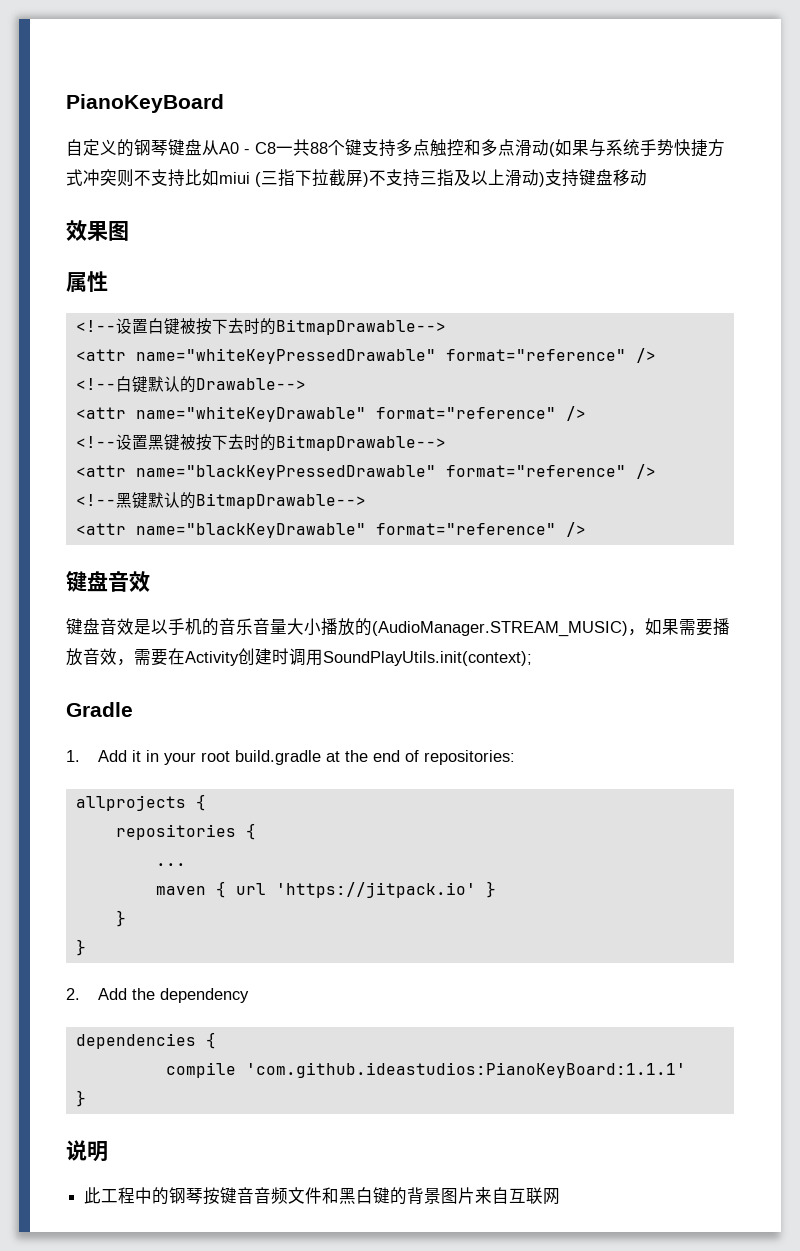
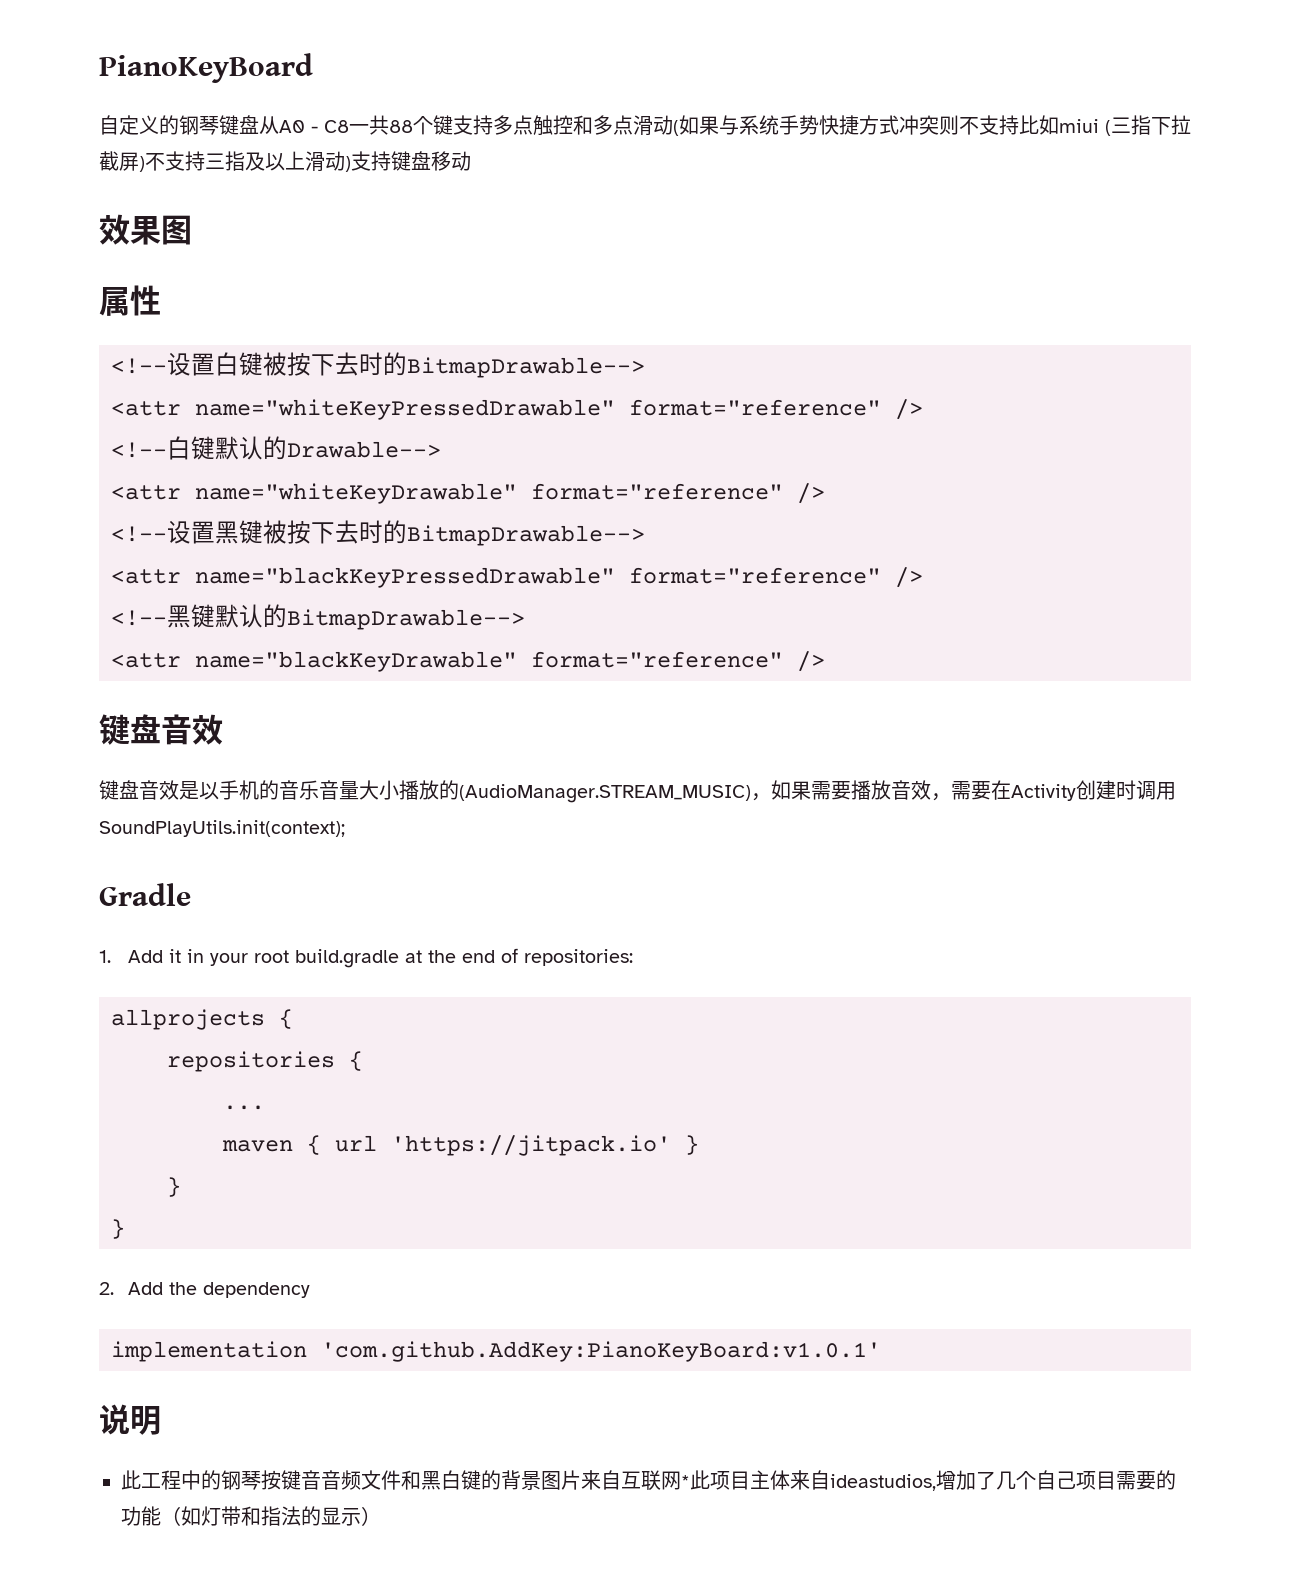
[75,1032,216,1049] [165,1062,686,1078] [75,1090,86,1107] dependencies { // compile 'com.github.ideastudios:PianoKeyBoard:1.1.1' // } -> [111,1341,881,1362] implementation 'com.github.AddKey:PianoKeyBoard:v1.0.1'
(561, 1196) none -> [681,1470,1176,1491] [121,1506,381,1526] *此项目主体来自ideastudios,增加了几个自己项目需要的功能（如灯带和指法的显示）

